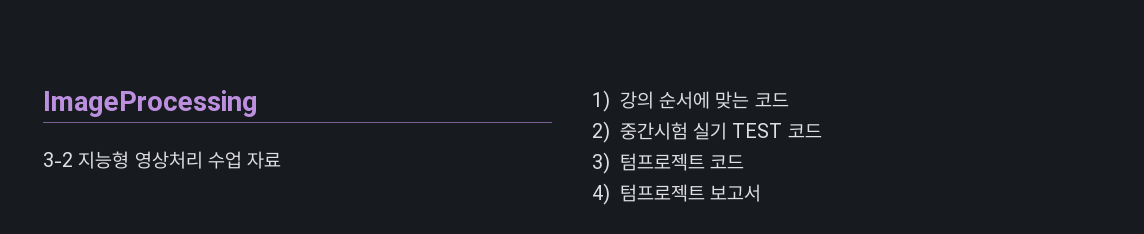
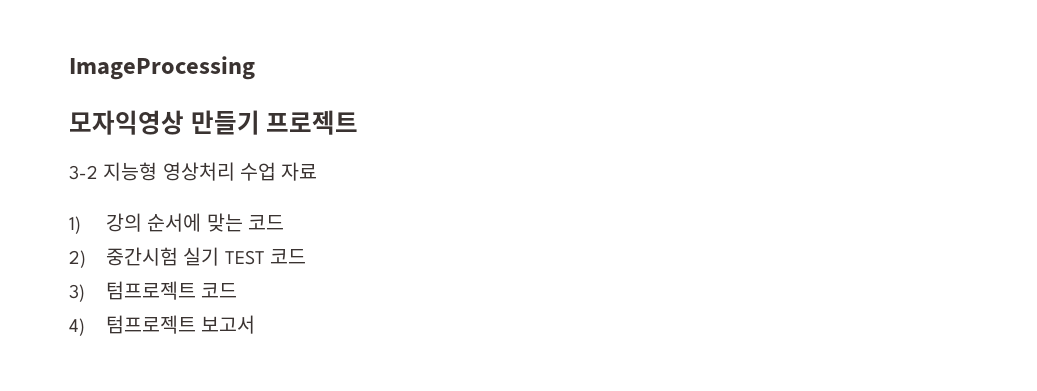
(258, 103) none -> [69,110,359,135] // 모자익영상 만들기 프로젝트

